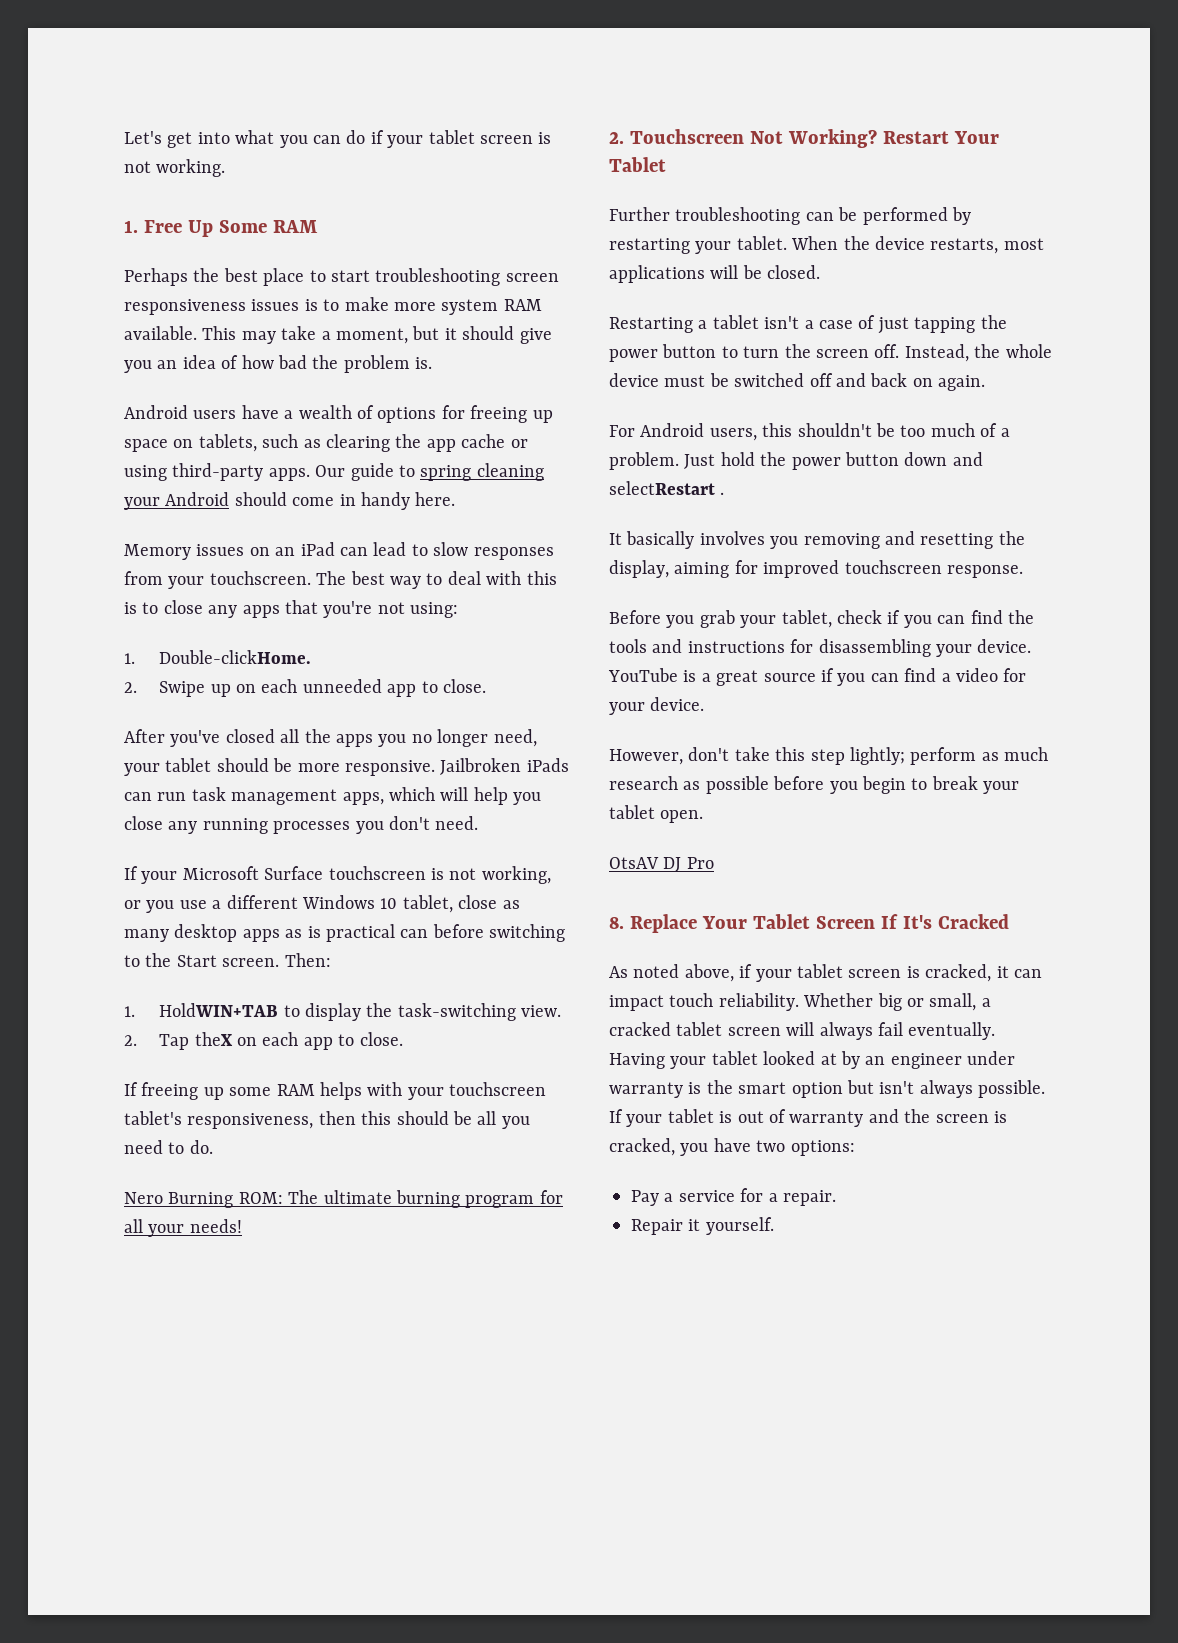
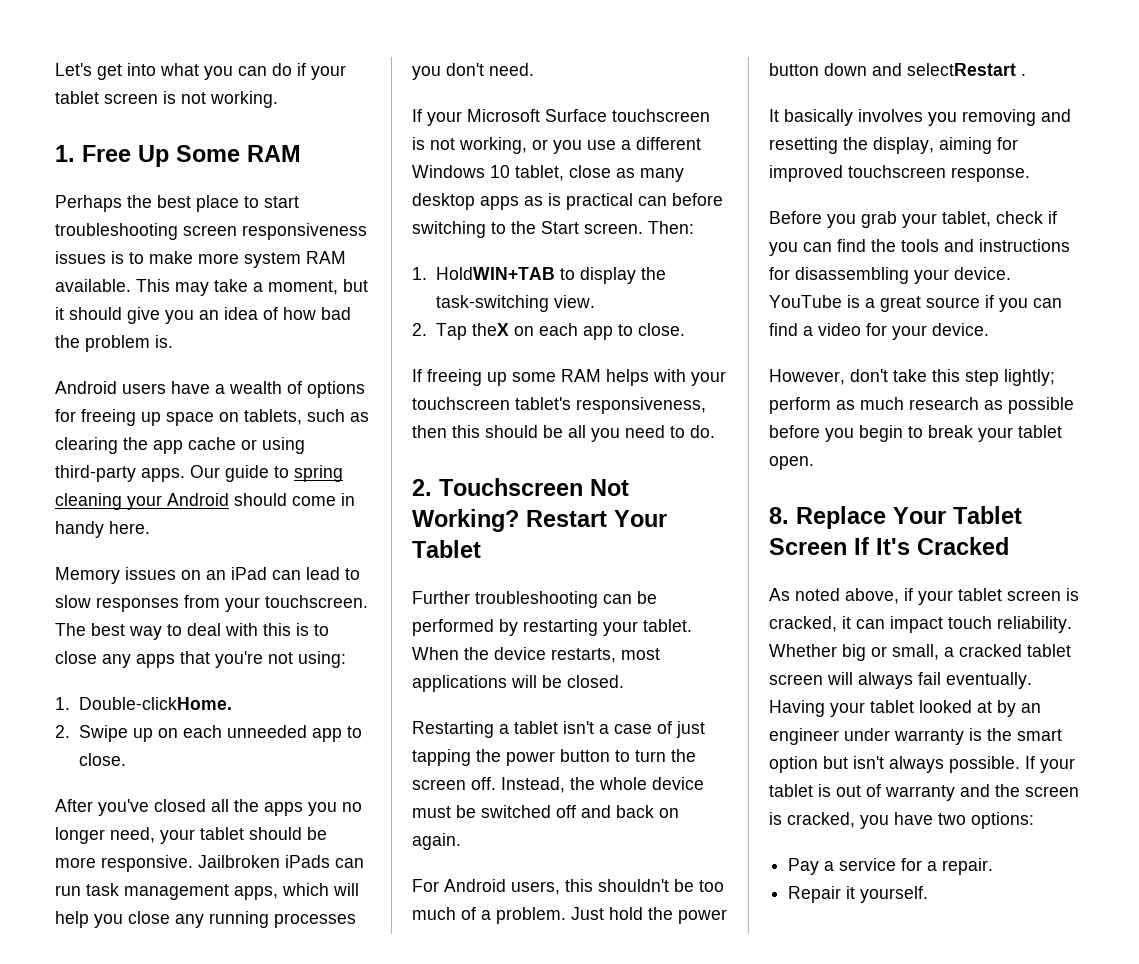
[124,1190,563,1208] [124,1219,242,1237] // Nero Burning ROM: The ultimate burning program for all your needs! -> (715, 431) none
[609,857,714,872] // OtsAV DJ Pro -> (814, 463) none

